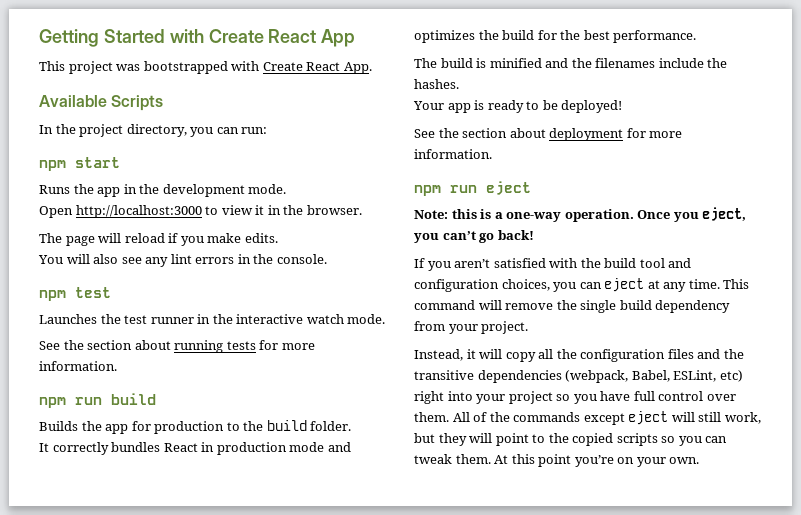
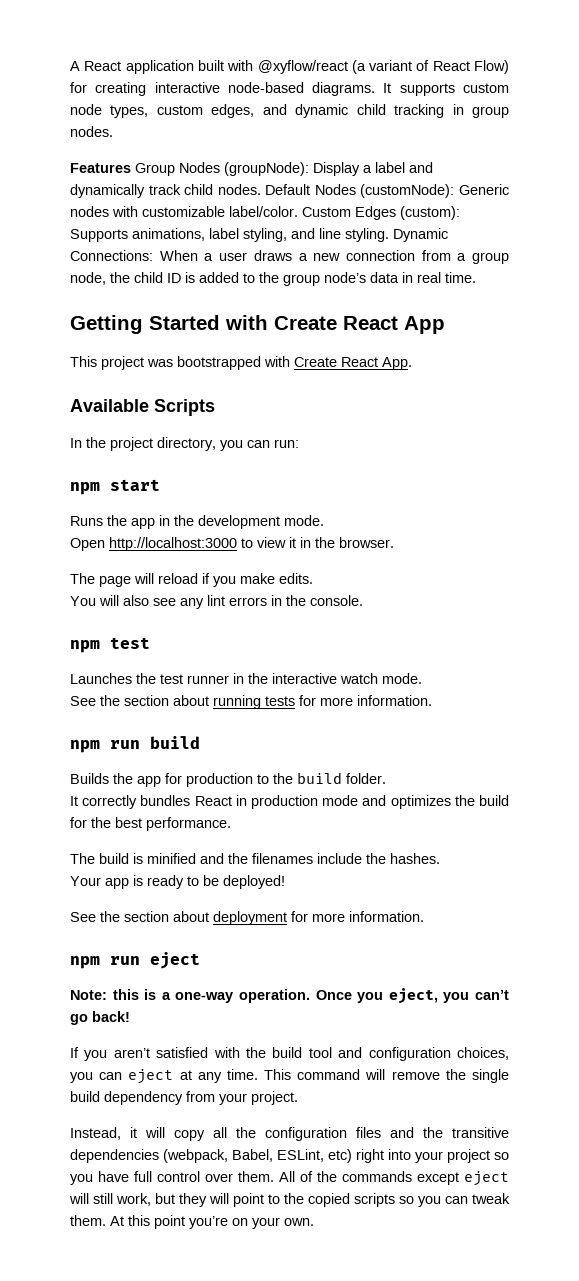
(39, 38) none -> [70,60,510,74] [70,82,509,96] [70,104,510,118] [70,126,113,137] [70,162,433,176] [70,184,509,198] [70,206,460,220] [70,228,448,242] [70,250,509,264] [70,272,476,286] A React application built with @xyflow/react (a variant of React Flow) for creating interactive node-based diagrams. It supports custom node types, custom edges, and dynamic child tracking in group nodes. // Features Group Nodes (groupNode): Display a label and dynamically track child nodes. Default Nodes (customNode): Generic nodes with customizable label/color. Custom Edges (custom): Supports animations, label styling, and line styling. Dynamic Connections: When a user draws a new connection from a group node, the child ID is added to the group node’s data in real time. //

